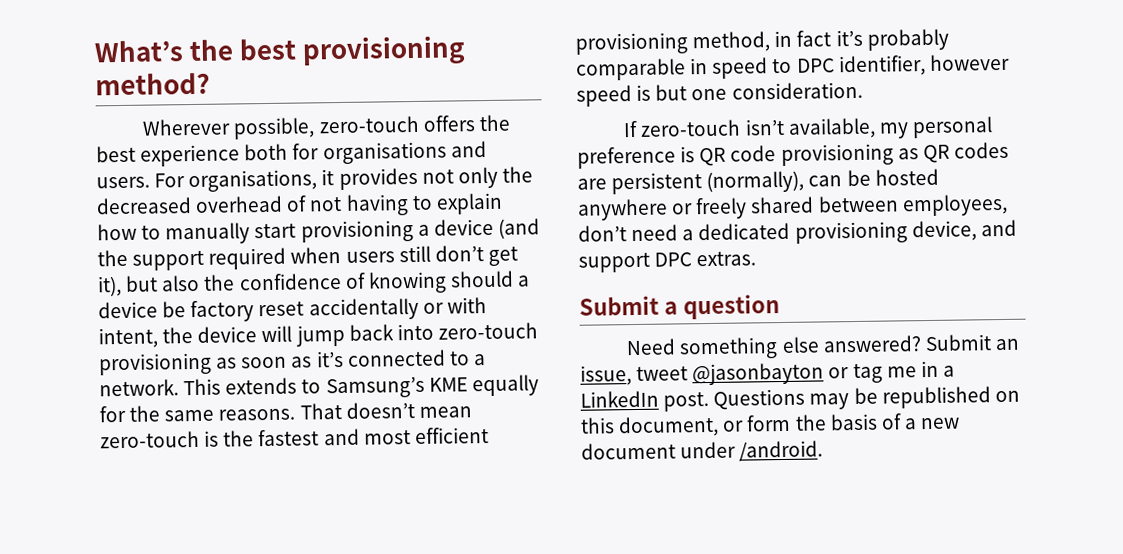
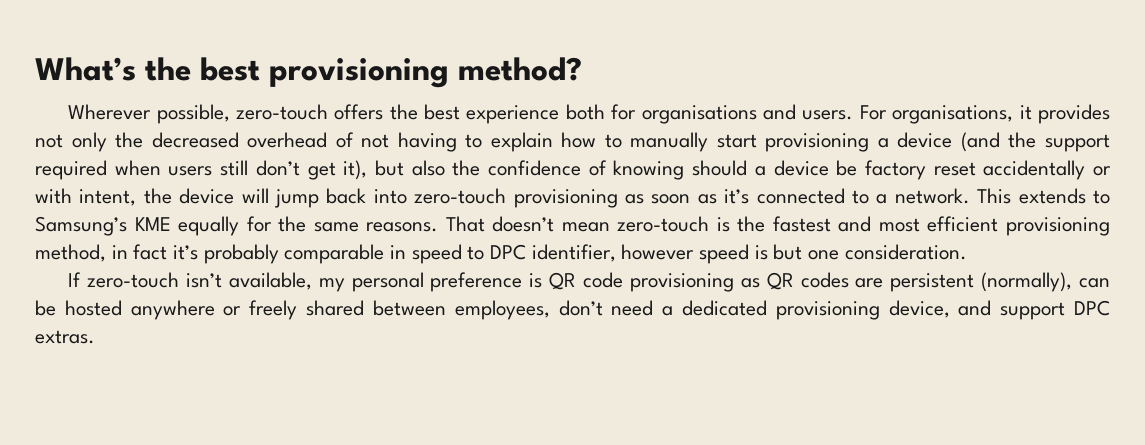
[579,294,780,320] [626,334,1020,360] [580,360,955,386] [580,386,1020,412] [580,413,961,438] [581,440,824,462] // Submit a question // Need something else answered? Submit an issue, tweet @jasonbayton or tag me in a LinkedIn post. Questions may be republished on this document, or form the basis of a new document under /android. -> (95, 337) none

